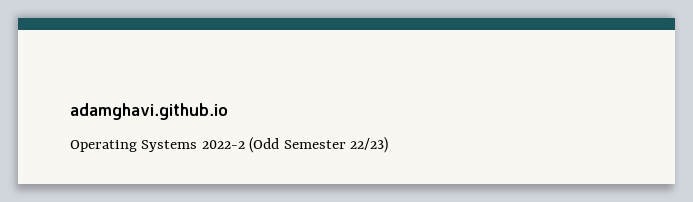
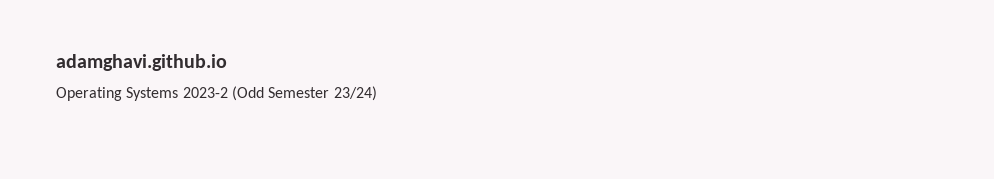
[201,140,245,149] 2022-2 -> [182,87,228,98] 2023-2
[350,137,389,153] 22/23) -> [333,86,377,101] 23/24)

